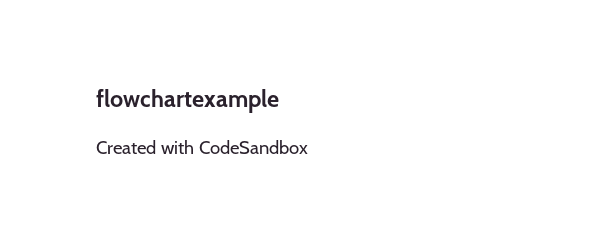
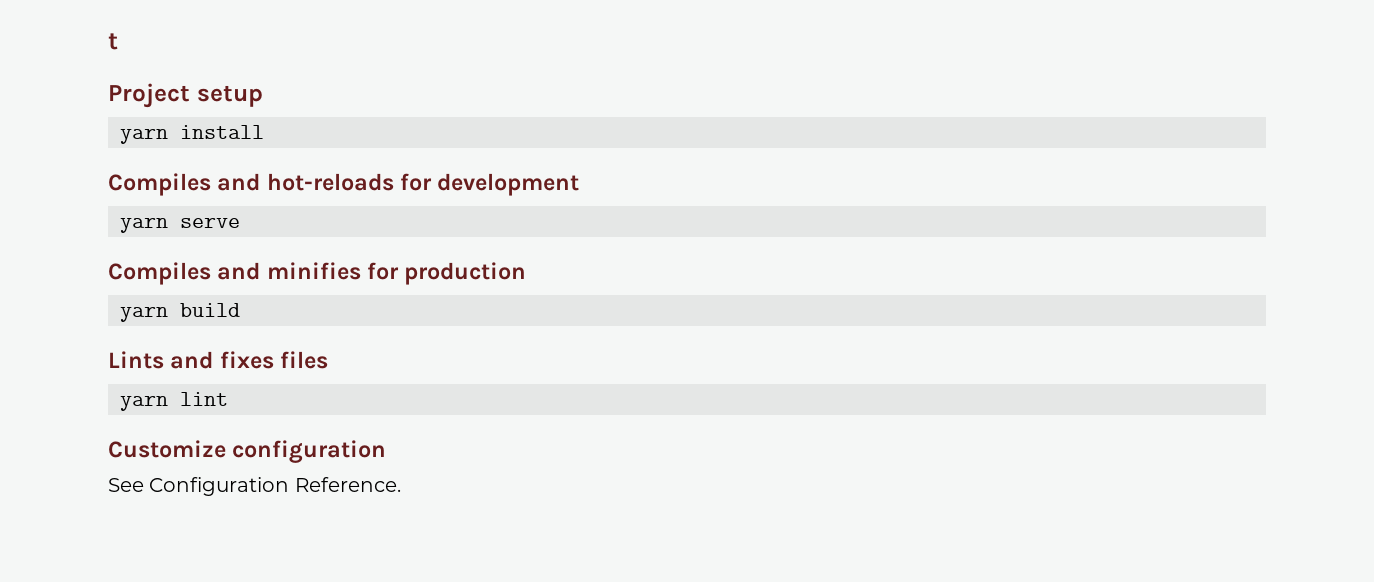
[96,89,279,113] [96,140,308,154] flowchartexample // Created with CodeSandbox -> [108,33,118,50] [108,83,263,108] [120,125,264,144] [108,173,580,196] [120,218,240,233] [108,262,527,285] [120,303,240,322] [108,351,329,369] [120,392,228,411] [108,440,387,463] [108,477,401,496] t // Project setup // yarn install // Compiles and hot-reloads for development // yarn serve // Compiles and minifies for production // yarn build // Lints and fixes files // yarn lint // Customize configuration // See Configuration Reference.

